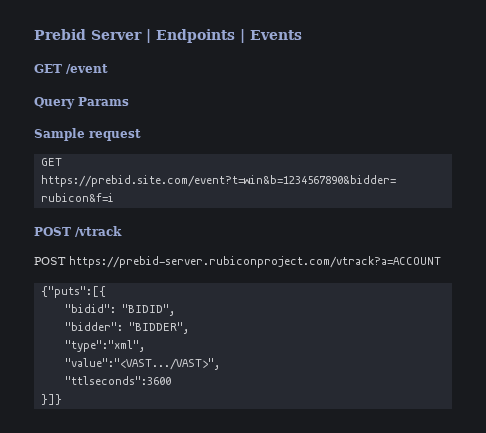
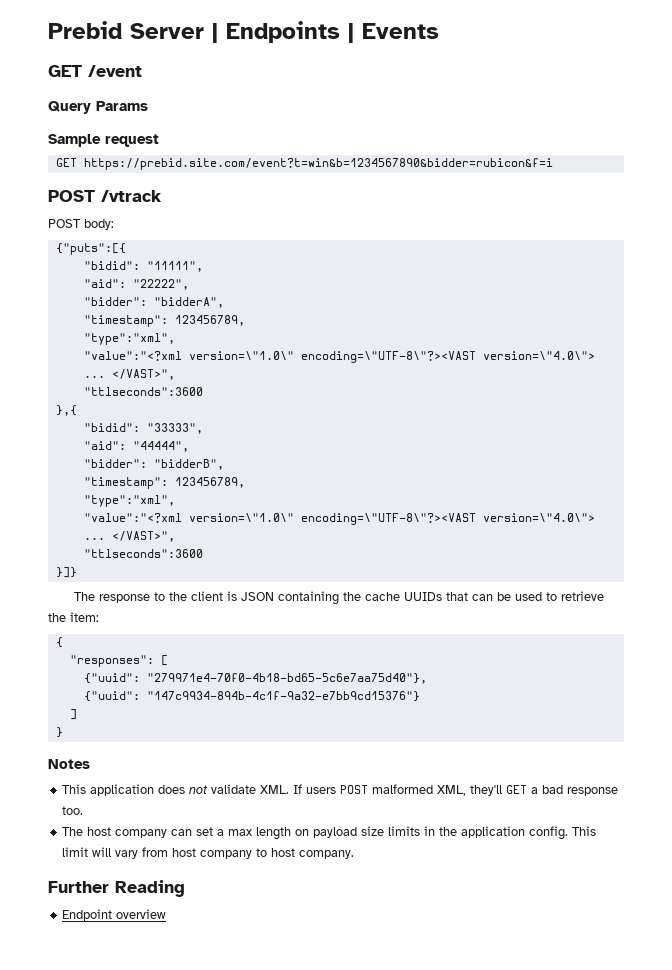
[69,256,441,268] https://prebid-server.rubiconproject.com/vtrack?a=ACCOUNT -> [84,219,114,230] body:
[121,304,175,316] [64,322,189,334] [64,340,145,352] [64,358,220,370] [64,376,171,385] [40,394,62,405] "BIDID", // "bidder": "BIDDER", // "type":"xml", // "value":"<VAST.../VAST>", // "ttlseconds":3600 // }]} -> [146,261,203,272] [83,279,189,290] [83,297,224,308] [83,315,245,327] [83,333,175,345] [83,351,595,363] [83,369,175,380] [83,387,203,396] [55,405,77,416] [83,423,203,434] [83,441,189,452] [83,459,224,470] [83,477,245,489] [83,495,175,507] [83,513,595,525] [83,531,175,542] [83,549,203,558] [55,567,77,578] [73,591,604,605] [48,612,99,622] [55,637,63,648] [69,655,168,667] [83,673,427,684] [83,691,420,702] [69,709,77,720] [55,727,63,738] [48,759,90,769] [62,784,619,796] [62,806,84,815] [62,826,597,840] [62,847,355,859] [48,880,185,897] [62,909,167,921] "11111", // "aid": "22222", // "bidder": "bidderA", // "timestamp": 123456789, // "type":"xml", // "value":"<?xml version=\"1.0\" encoding=\"UTF-8\"?><VAST version=\"4.0\"> ... </VAST>", // "ttlseconds":3600 // },{ // "bidid": "33333", // "aid": "44444", // "bidder": "bidderB", // "timestamp": 123456789, // "type":"xml", // "value":"<?xml version=\"1.0\" encoding=\"UTF-8\"?><VAST version=\"4.0\"> ... </VAST>", // "ttlseconds":3600 // }]} // The response to the client is JSON containing the cache UUIDs that can be used to retrieve the item: // { // "responses": [ // {"uuid": "279971e4-70f0-4b18-bd65-5c6e7aa75d40"}, // {"uuid": "147c9934-894b-4c1f-9a32-e7bb9cd15376"} // ] // } // Notes // This application does not validate XML. If users POST malformed XML, they'll GET a bad response too. // The host company can set a max length on payload size limits in the application config. This limit will vary from host company to host company. // Further Reading // Endpoint overview

